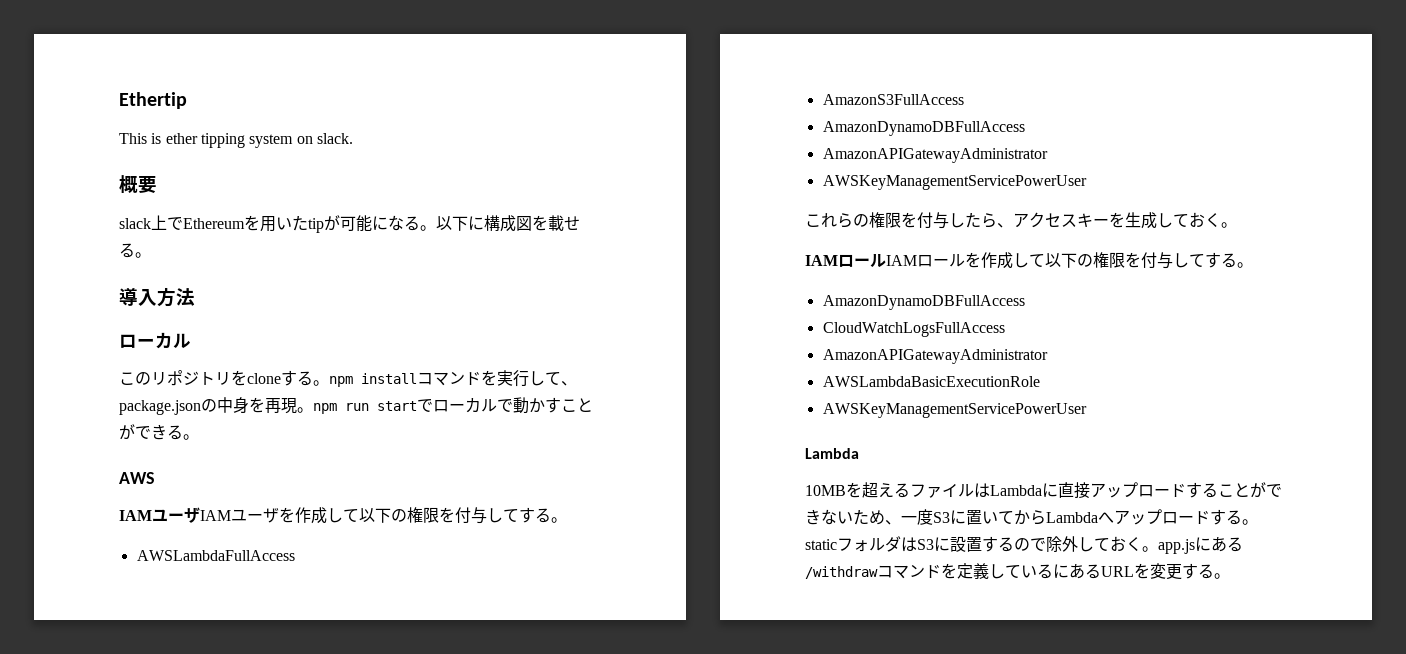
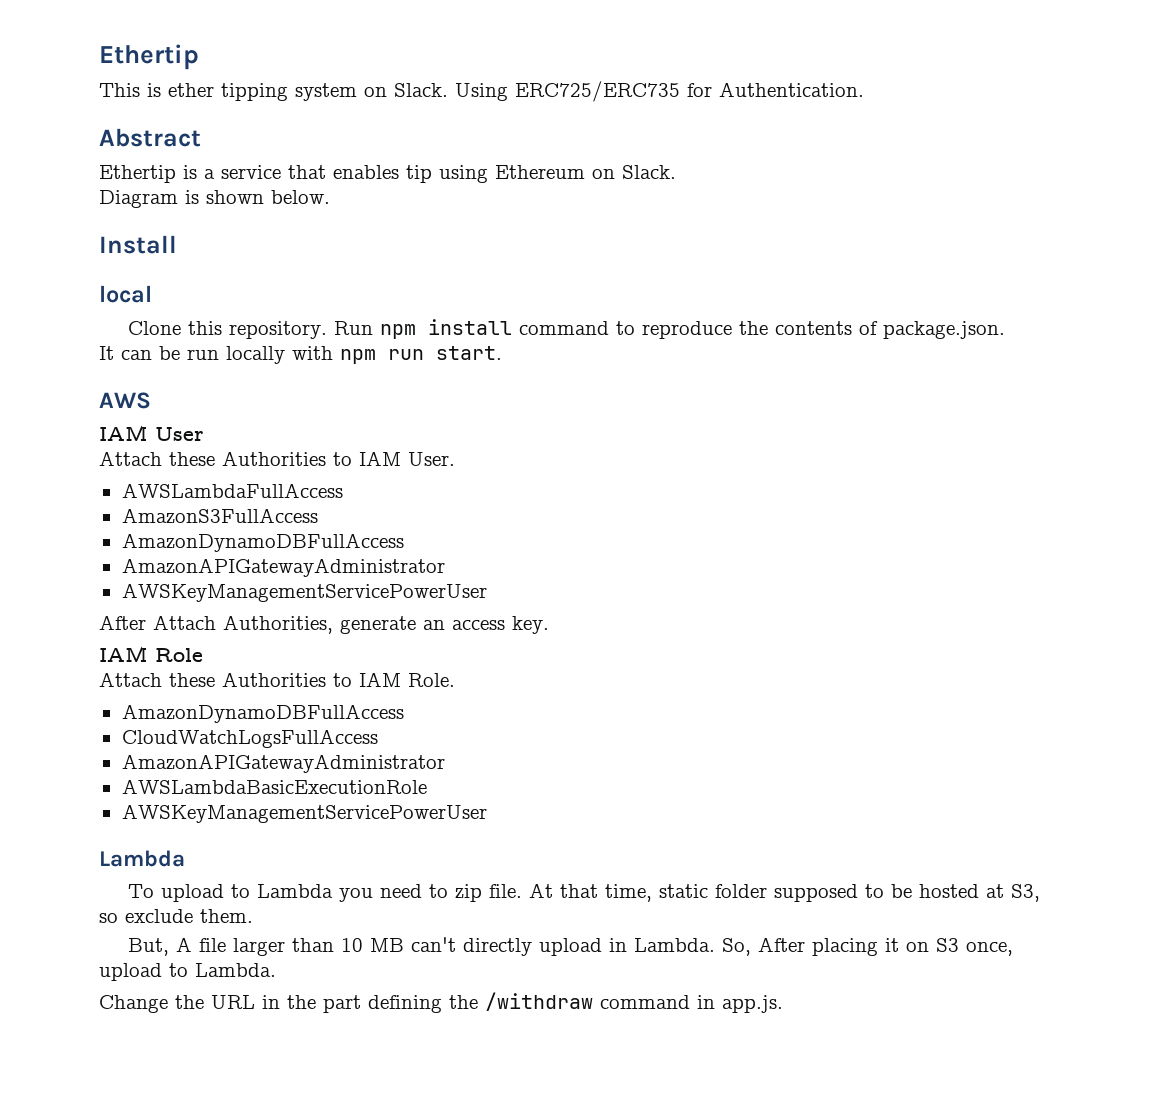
[316,133,353,144] [119,175,157,194] [119,215,580,233] [119,243,151,258] [119,287,195,307] [119,332,191,349] [119,370,577,387] [119,397,593,415] [119,424,199,440] [119,472,155,484] [119,507,567,524] slack. // 概要 // slack上でEthereumを用いたtipが可能になる。以下に構成図を載せる。 // 導入方法 // ローカル // このリポジトリをcloneする。npm installコマンドを実行して、package.jsonの中身を再現。npm run startでローカルで動かすことができる。 // AWS // IAMユーザIAMユーザを作成して以下の権限を付与してする。 -> [394,81,864,102] [99,128,201,147] [99,165,676,183] [99,190,330,208] [99,235,177,254] [99,285,152,303] [127,319,1005,339] [99,346,502,364] [99,392,151,409] [99,425,204,441] [99,451,455,466] Slack. Using ERC725/ERC735 for Authentication. // Abstract // Ethertip is a service that enables tip using Ethereum on Slack. // Diagram is shown below. // Install // local // Clone this repository. Run npm install command to reproduce the contents of package.json. // It can be run locally with npm run start. // AWS // IAM User // Attach these Authorities to IAM User.
[805,212,1237,229] [805,252,1253,269] これらの権限を付与したら、アクセスキーを生成しておく。 // IAMロールIAMロールを作成して以下の権限を付与してする。 -> [99,615,549,634] [99,646,203,662] [99,672,455,687] After Attach Authorities, generate an access key. // IAM Role // Attach these Authorities to IAM Role.
[805,482,1282,499] [805,509,1258,525] [805,536,1243,554] [805,563,1230,580] 10MBを超えるファイルはLambdaに直接アップロードすることができないため、一度S3に置いてからLambdaへアップロードする。staticフォルダはS3に設置するので除外しておく。app.jsにある/withdrawコマンドを定義しているにあるURLを変更する。 -> [127,883,1040,902] [99,909,253,923] [127,937,1013,956] [99,963,276,981] [99,992,783,1013] To upload to Lambda you need to zip file. At that time, static folder supposed to be hosted at S3, so exclude them. // But, A file larger than 10 MB can't directly upload in Lambda. So, After placing it on S3 once, upload to Lambda. // Change the URL in the part defining the /withdraw command in app.js.

